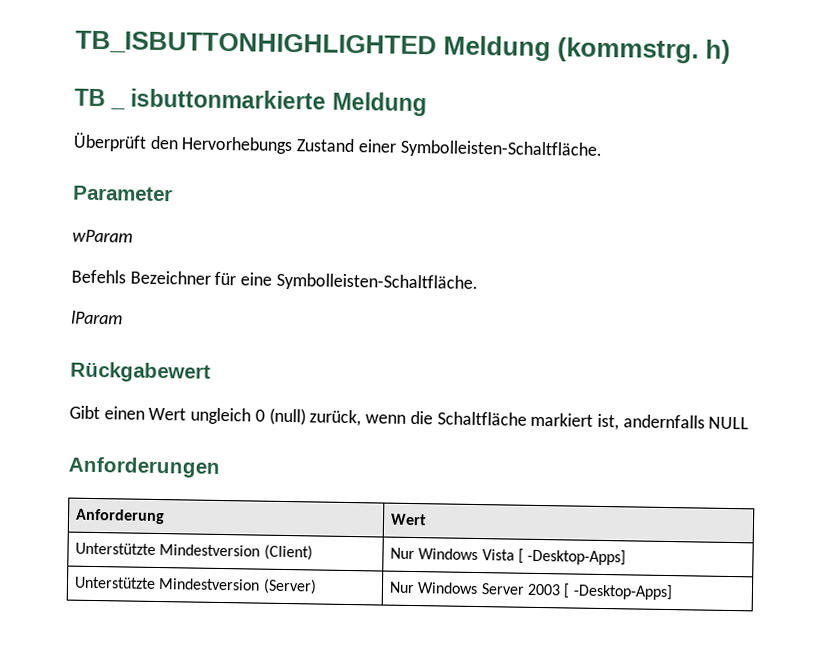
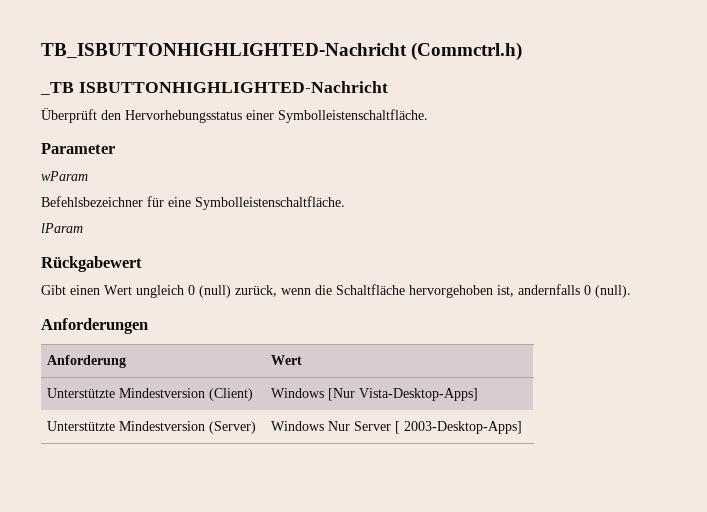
[75,30,732,64] [74,88,427,117] [73,132,602,159] TB_ISBUTTONHIGHLIGHTED Meldung (kommstrg. h) // TB _ isbuttonmarkierte Meldung // Überprüft den Hervorhebungs Zustand einer Symbolleisten-Schaltfläche. -> [41,42,523,61] [40,81,388,95] [41,108,428,123] TB_ISBUTTONHIGHLIGHTED-Nachricht (Commctrl.h) // _TB ISBUTTONHIGHLIGHTED-Nachricht // Überprüft den Hervorhebungsstatus einer Symbolleistenschaltfläche.
[71,269,211,285] Befehls Bezeichner -> [41,196,143,207] Befehlsbezeichner
[275,272,478,292] Symbolleisten-Schaltfläche. -> [195,196,345,210] Symbolleistenschaltfläche.
[530,412,594,427] markiert -> [409,285,493,298] hervorgehoben
[708,416,750,430] NULL -> [584,285,631,298] 0 (null).
[390,547,627,566] [74,576,317,595] [389,581,673,601] Nur Windows Vista [ -Desktop-Apps] // Unterstützte Mindestversion (Server) | Nur Windows Server 2003 [ -Desktop-Apps] -> [271,388,479,401] [47,421,257,434] [271,421,523,434] Windows [Nur Vista-Desktop-Apps] // Unterstützte Mindestversion (Server) | Windows Nur Server [ 2003-Desktop-Apps]

